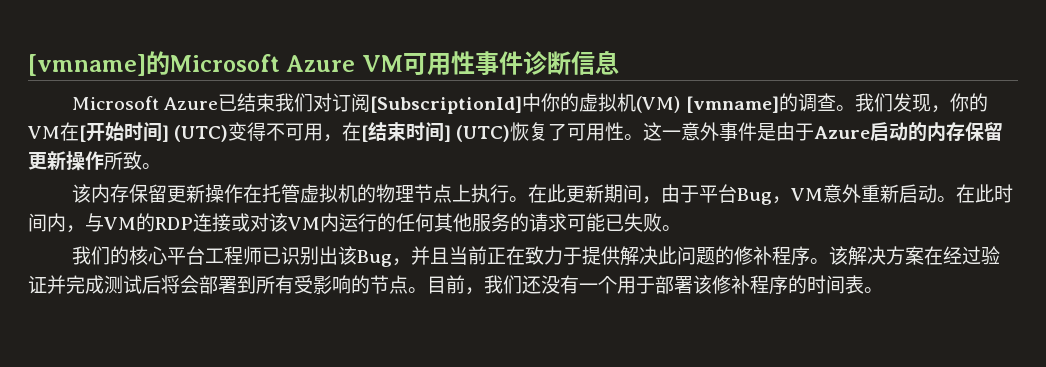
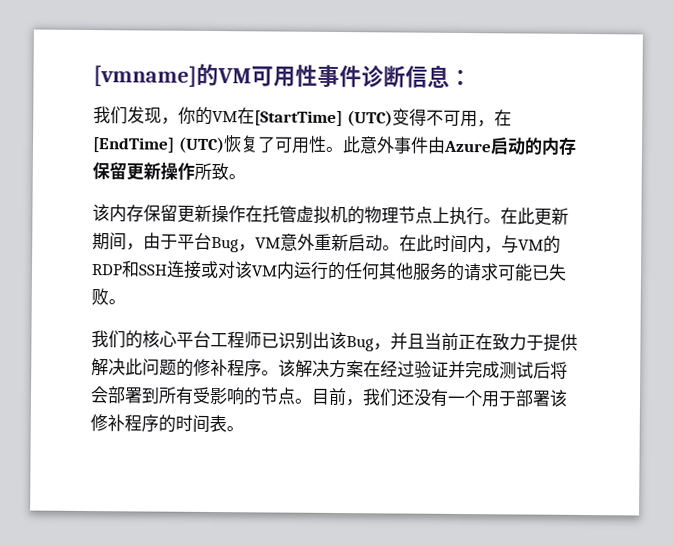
[28,51,356,76] [vmname]的Microsoft Azure -> [93,63,219,87] [vmname]的
[72,93,855,114] // Microsoft Azure已结束我们对订阅[SubscriptionId]中你的虚拟机(VM) [vmname]的调查。 -> [449,68,472,86] ： //
[79,122,169,142] [开始时间] -> [254,110,343,127] [StartTime]
[361,122,452,142] [结束时间] -> [92,137,175,153] [EndTime]
[643,122,682,141] 这一 -> [341,136,361,154] 此
[757,122,815,141] 是由于 -> [426,136,446,154] 由
(193, 223) none -> [121,260,168,278] 和SSH

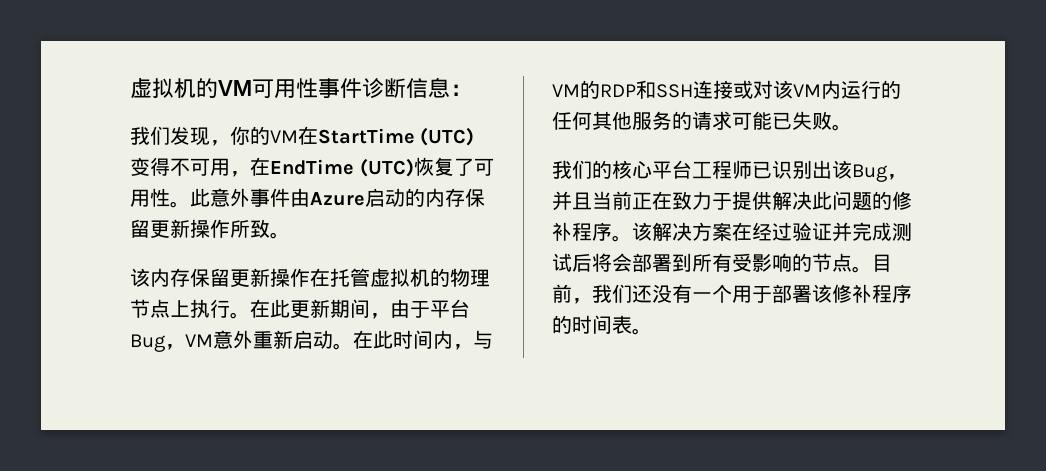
[93,65,197,87] [vmname] -> [130,78,196,99] 虚拟机
[254,110,343,127] [StartTime] -> [318,128,415,144] StartTime
[92,137,175,153] [EndTime] -> [270,159,354,175] EndTime

